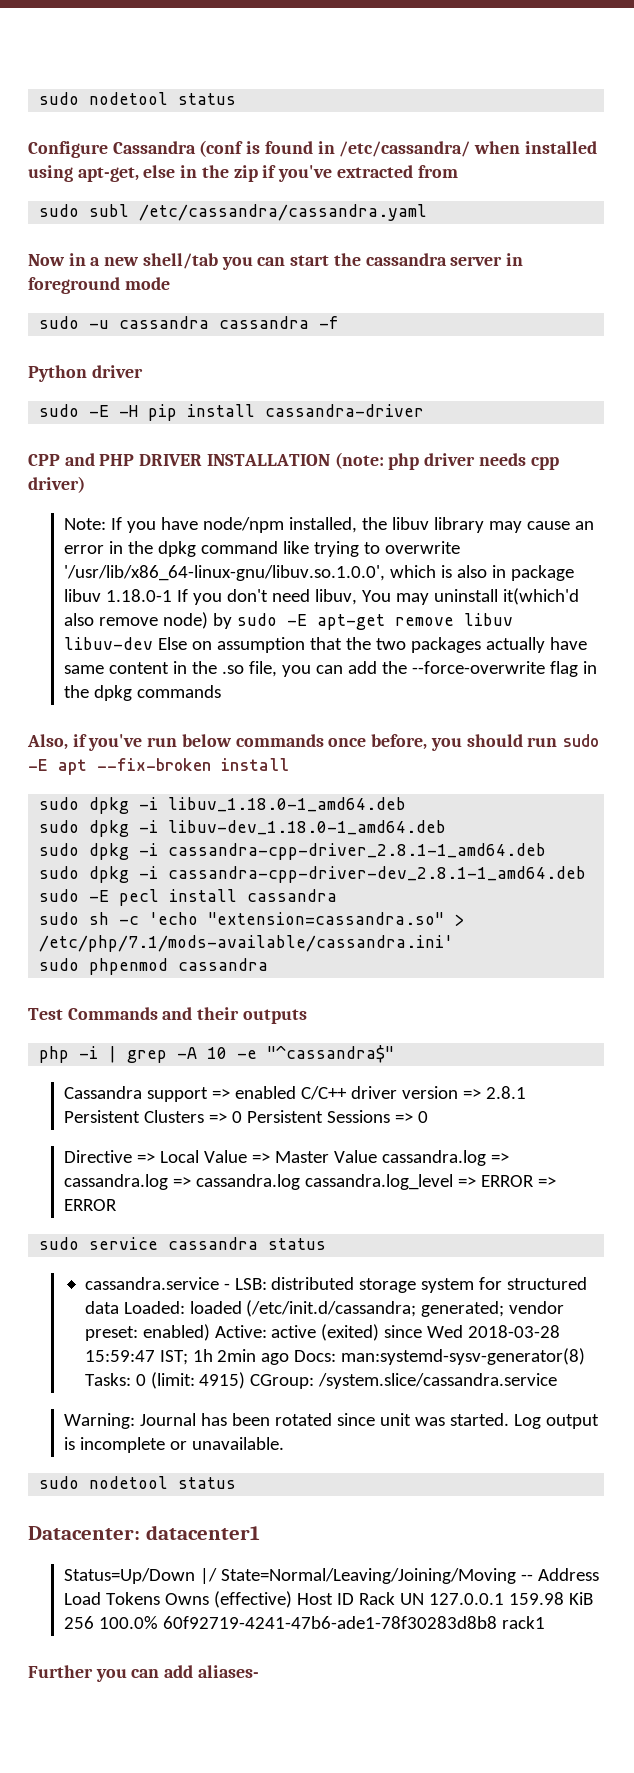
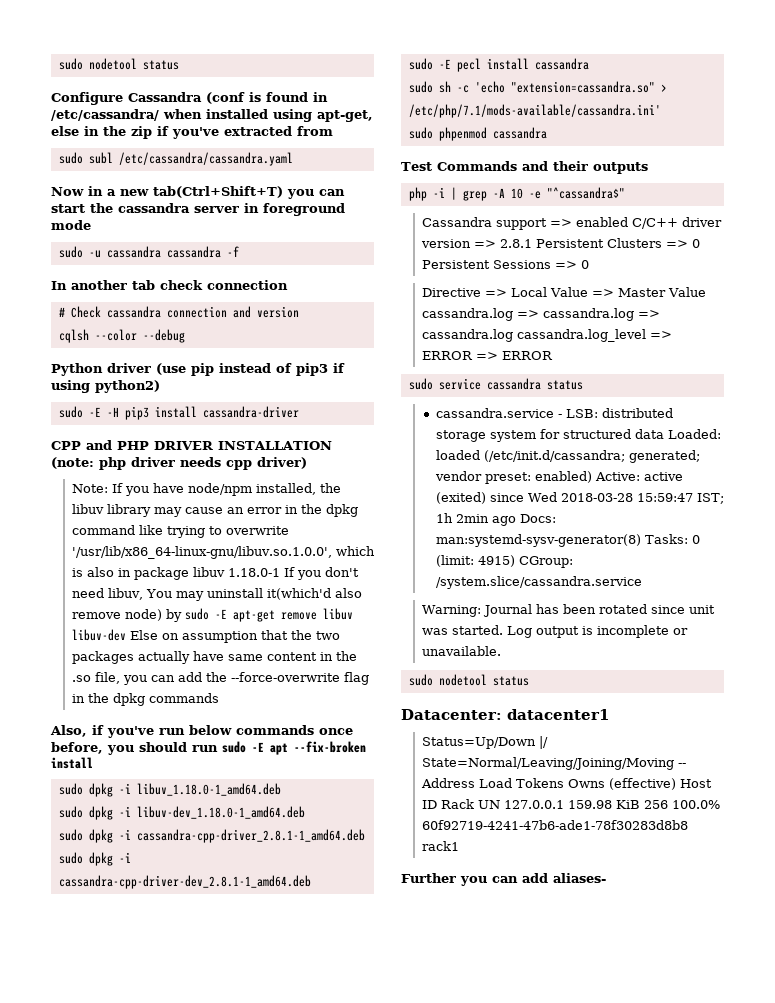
[142,253,218,269] shell/tab -> [153,186,283,198] tab(Ctrl+Shift+T)
[28,365,143,382] Python driver -> [51,280,288,290] [58,306,299,318] [58,329,185,343] [51,363,345,376] [51,380,160,393] In another tab check connection // # Check cassandra connection and version // cqlsh --color --debug // Python driver (use pip instead of pip3 if using python2)
[148,404,178,421] pip -> [124,406,149,420] pip3

